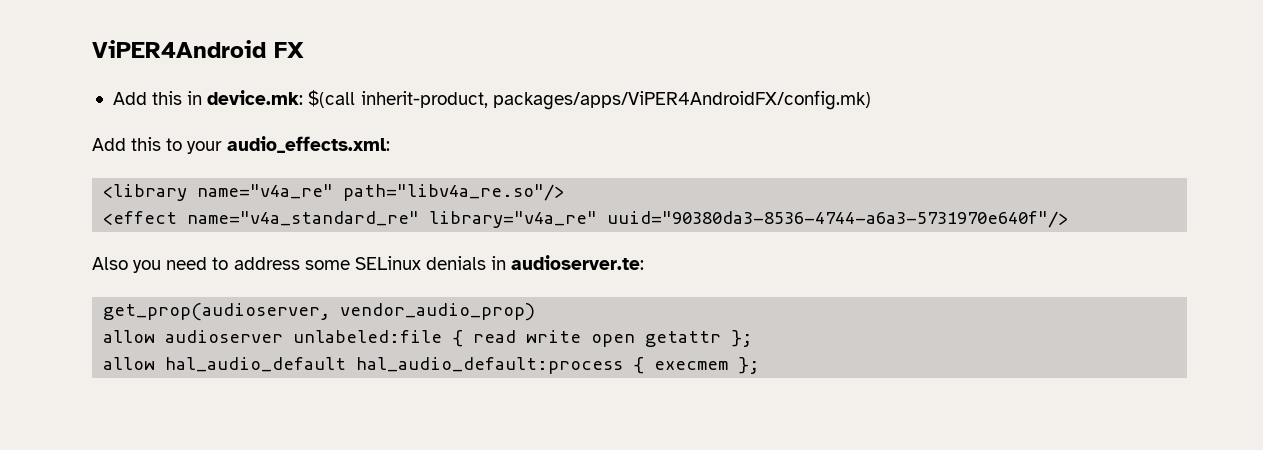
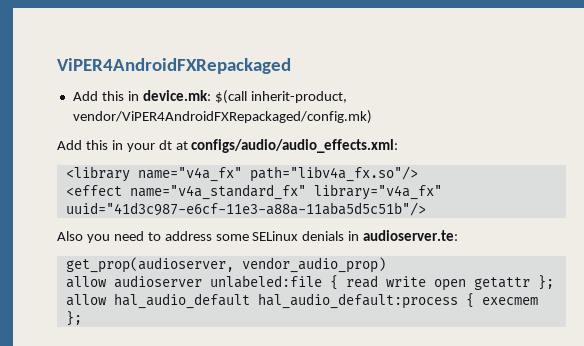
[92,40,304,58] ViPER4Android FX -> [57,58,291,74] ViPER4AndroidFXRepackaged
[492,90,871,110] [92,136,390,154] packages/apps/ViPER4AndroidFX/config.mk) // Add this to your audio_effects.xml: -> [72,110,372,124] [57,139,399,153] vendor/ViPER4AndroidFXRepackaged/config.mk) // Add this in your dt at configs/audio/audio_effects.xml:
[197,184,565,201] name="v4a_re" path="libv4a_re.so"/> -> [137,166,418,182] name="v4a_fx" path="libv4a_fx.so"/>
[187,211,1069,228] name="v4a_standard_re" library="v4a_re" uuid="90380da3-8536-4744-a6a3-5731970e640f"/> -> [129,184,442,200] [65,202,426,216] name="v4a_standard_fx" library="v4a_fx" uuid="41d3c987-e6cf-11e3-a88a-11aba5d5c51b"/>

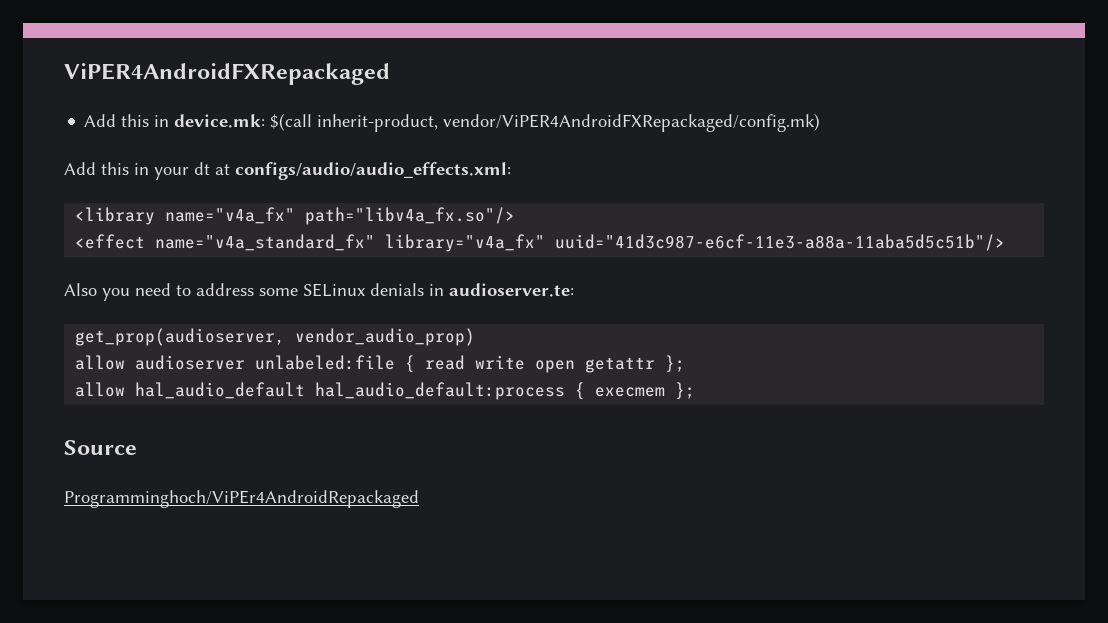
(82, 318) none -> [64,440,137,455] [64,490,419,508] // Source // Programminghoch/ViPEr4AndroidRepackaged

